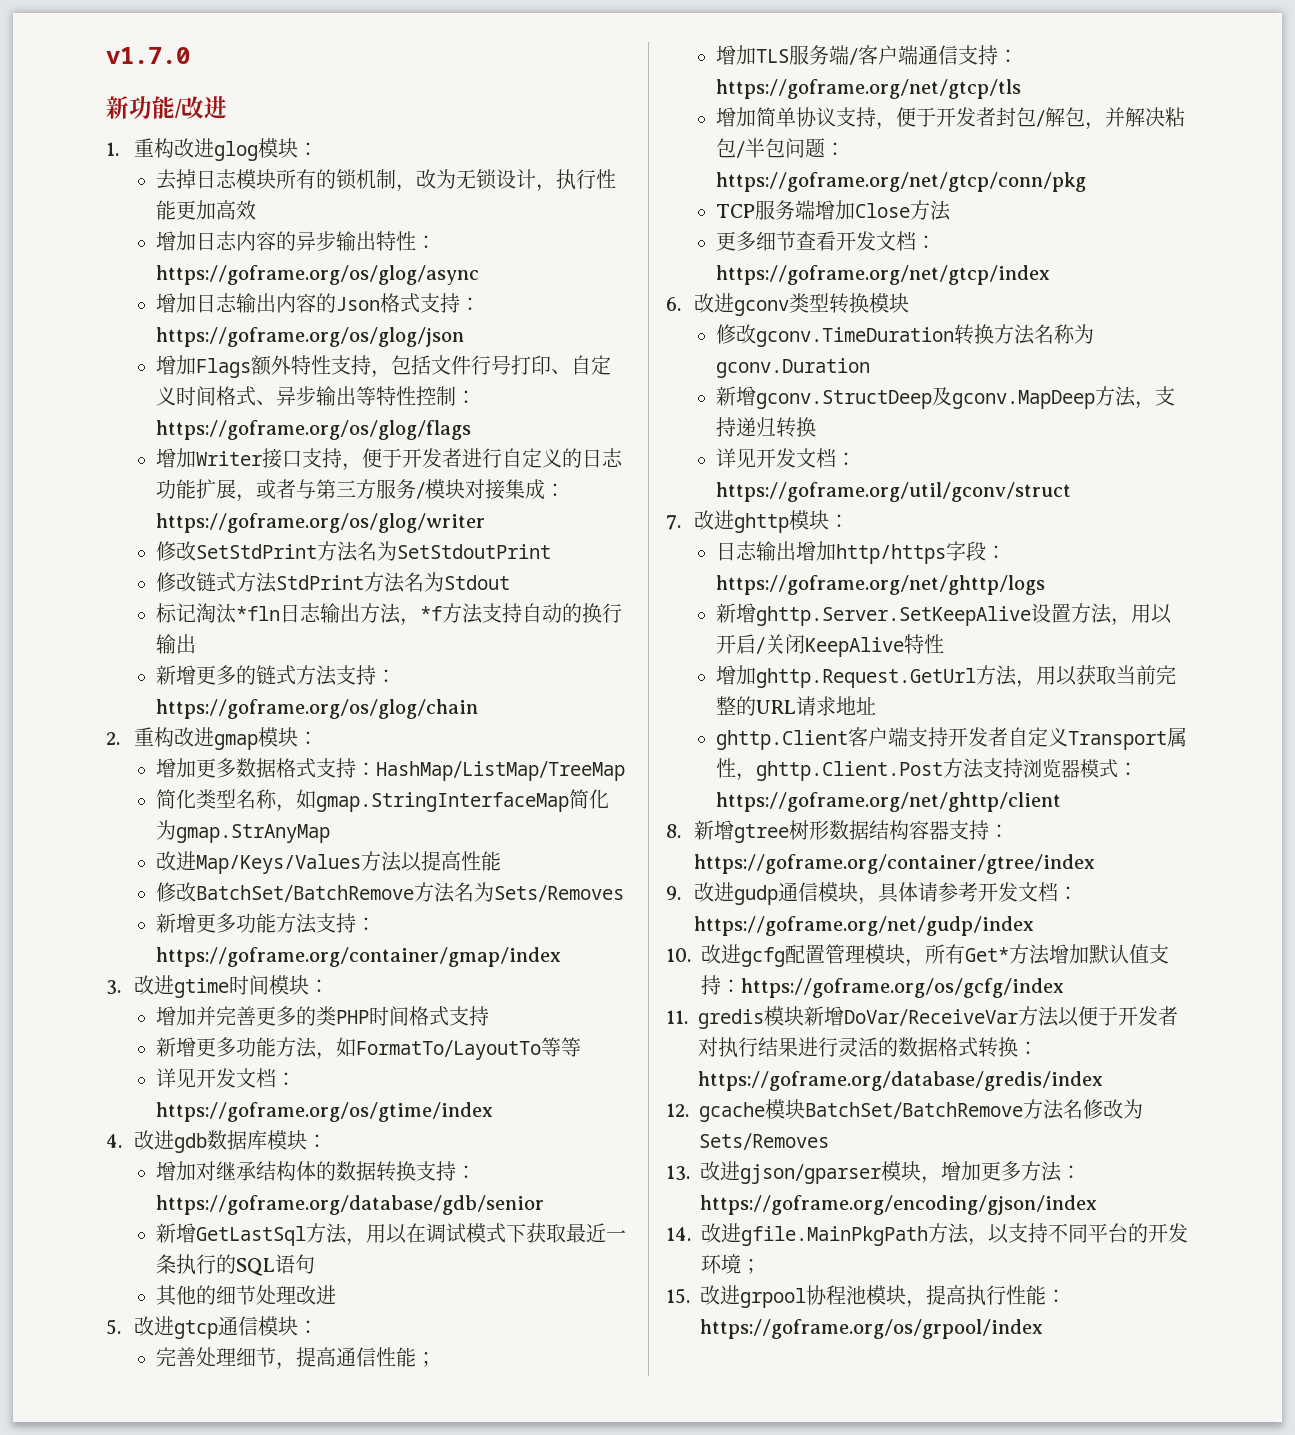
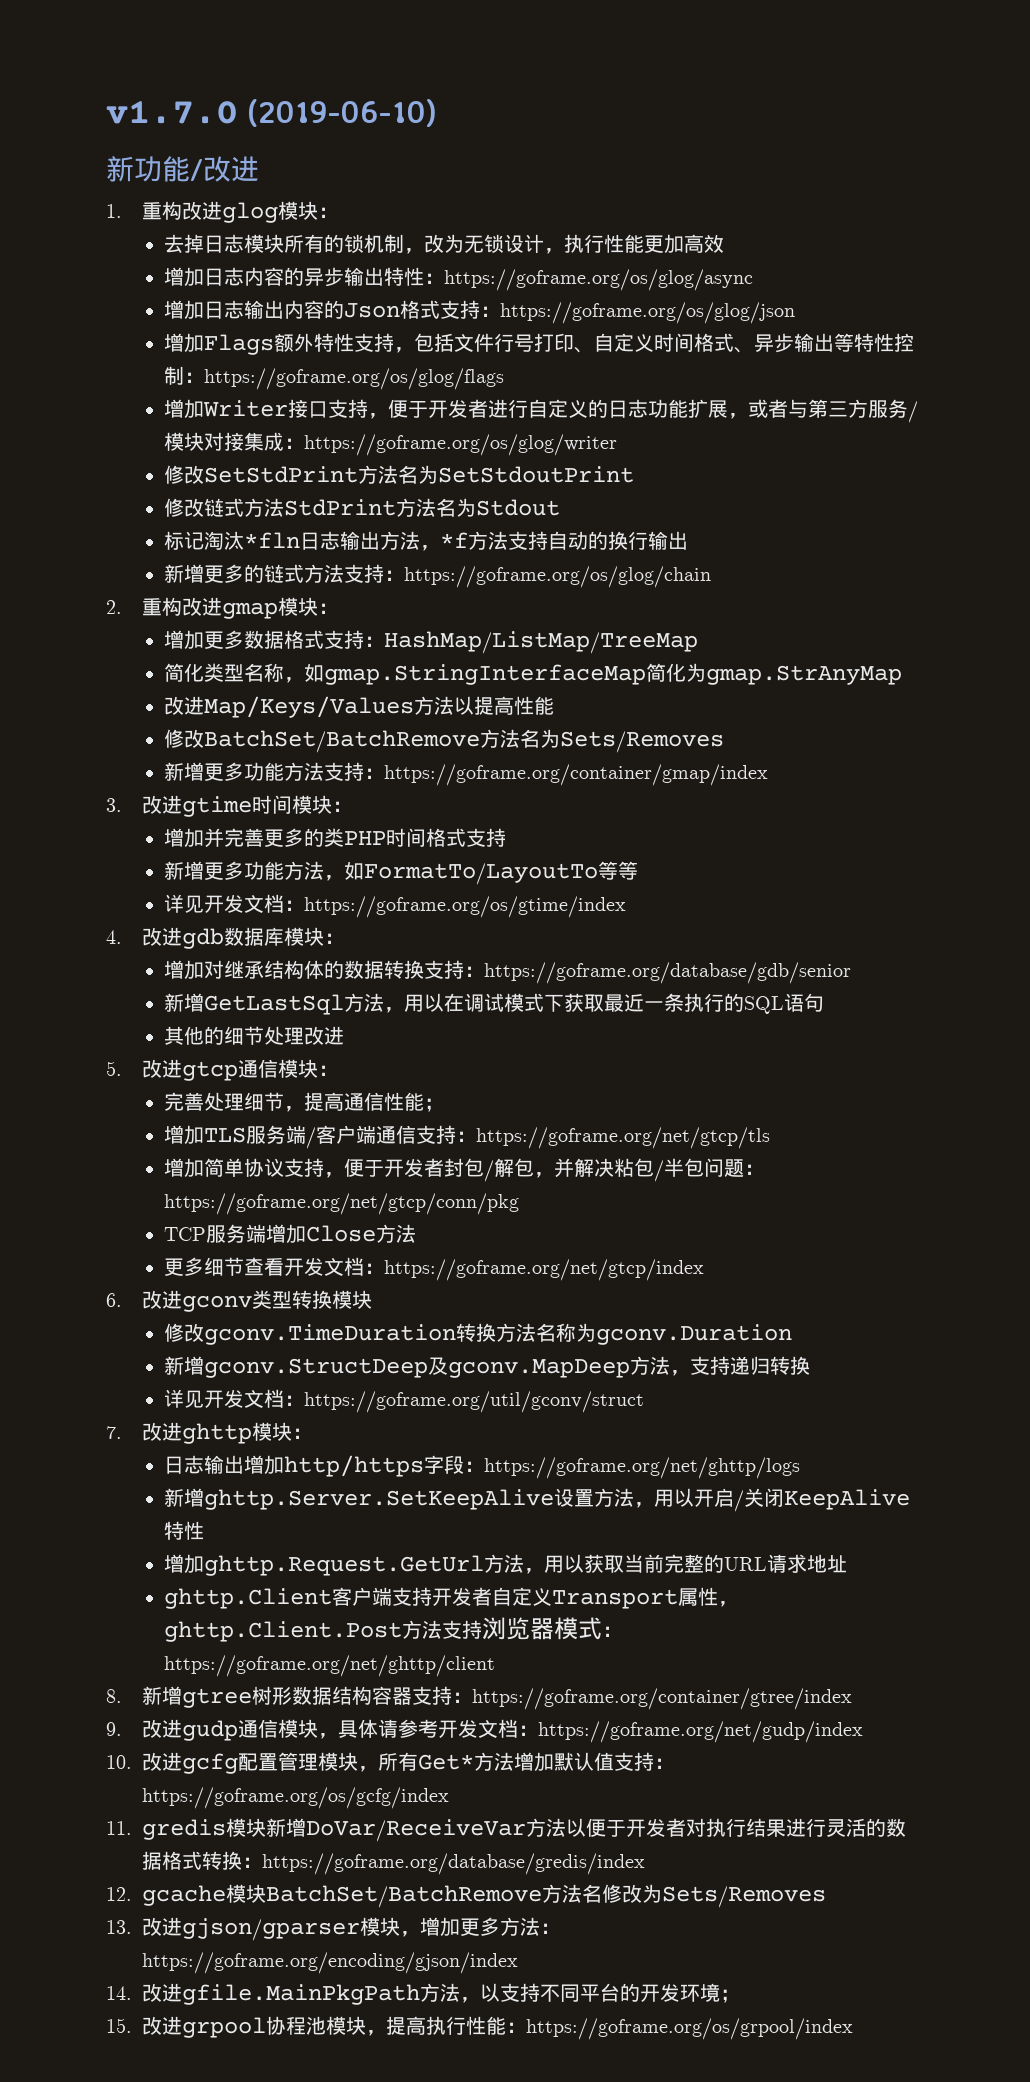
(190, 55) none -> [247,99,437,127] (2019-06-10)

